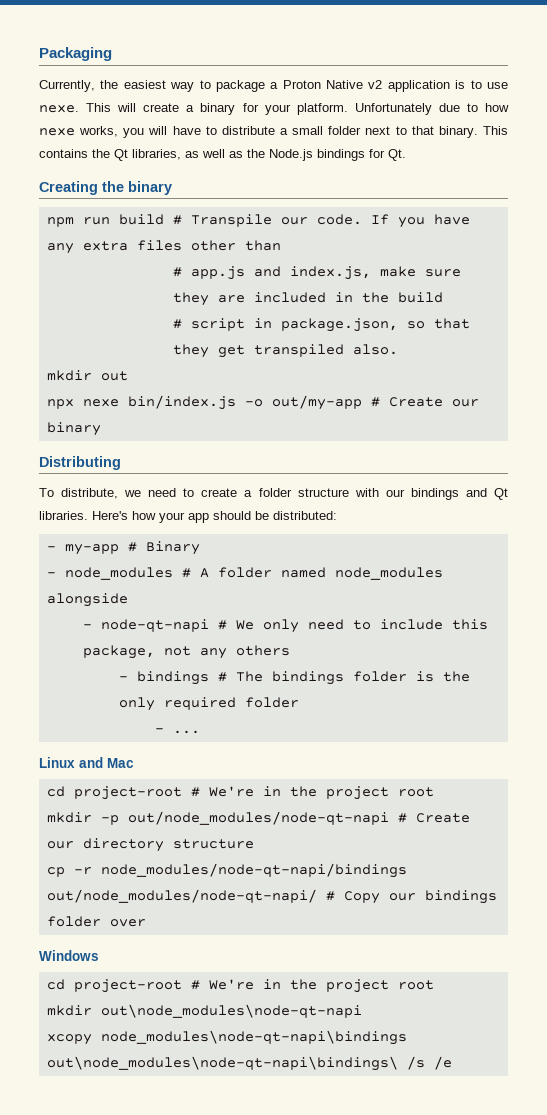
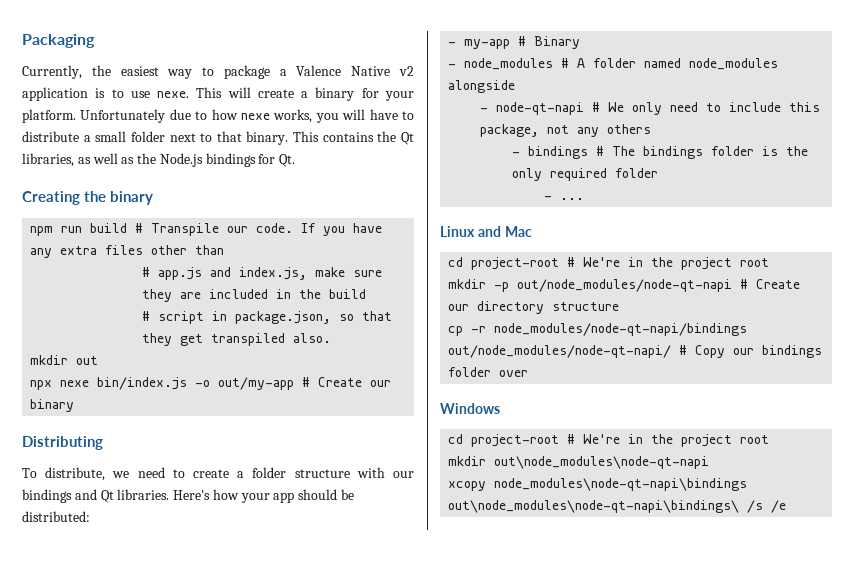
[282,80,321,89] Proton -> [296,65,342,76] Valence

